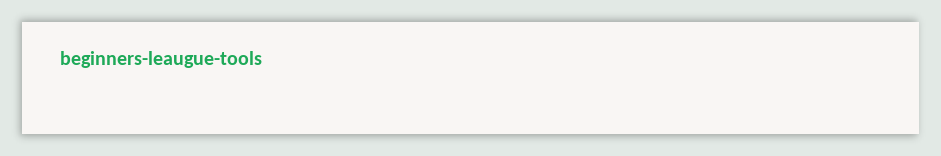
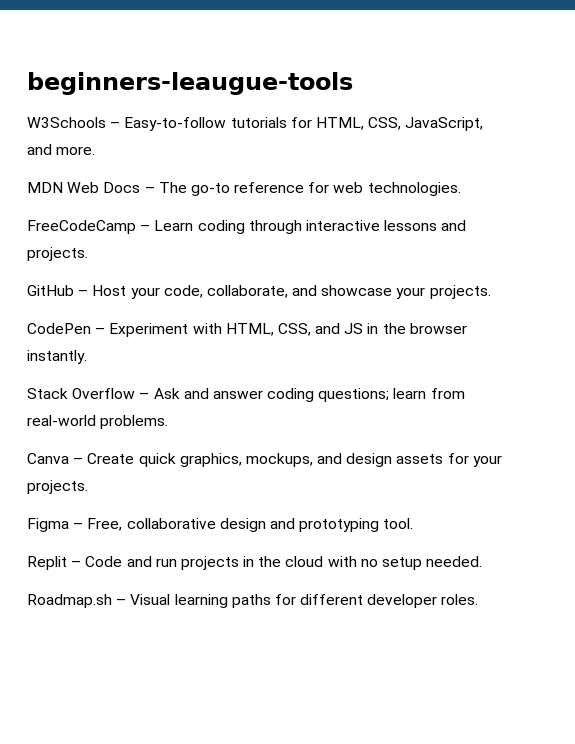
(262, 59) none -> [27,117,484,131] [27,144,96,155] [27,182,461,196] [27,220,467,234] [27,247,88,261] [27,285,491,299] [27,323,467,337] [27,350,87,364] [27,388,465,402] [27,415,169,429] [27,453,502,467] [27,480,88,494] [27,518,414,532] [27,556,483,570] [27,594,479,608] // W3Schools – Easy-to-follow tutorials for HTML, CSS, JavaScript, and more. // MDN Web Docs – The go-to reference for web technologies. // FreeCodeCamp – Learn coding through interactive lessons and projects. // GitHub – Host your code, collaborate, and showcase your projects. // CodePen – Experiment with HTML, CSS, and JS in the browser instantly. // Stack Overflow – Ask and answer coding questions; learn from real-world problems. // Canva – Create quick graphics, mockups, and design assets for your projects. // Figma – Free, collaborative design and prototyping tool. // Replit – Code and run projects in the cloud with no setup needed. // Roadmap.sh – Visual learning paths for different developer roles.

